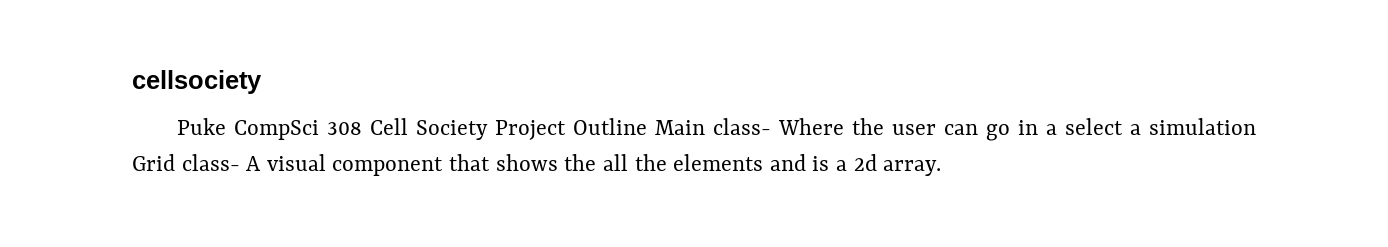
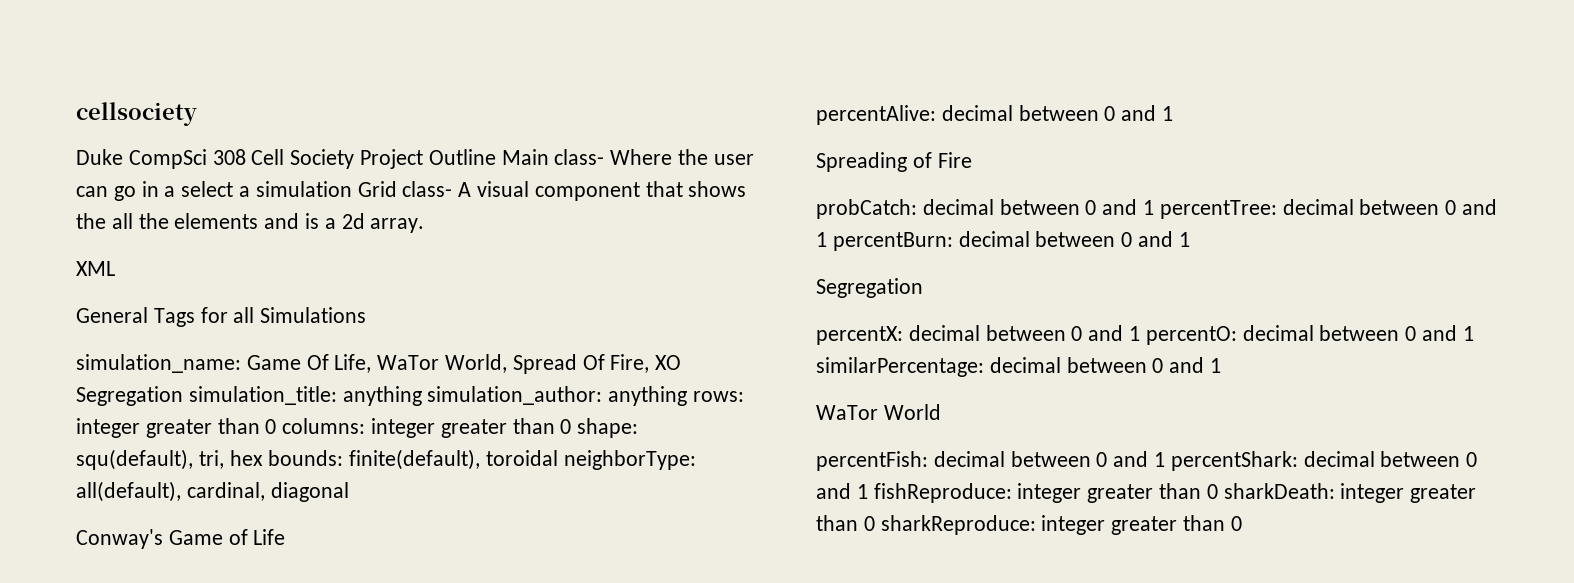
[176,118,226,135] Puke -> [76,149,123,165] Duke
(942, 168) none -> [76,261,115,276] [76,307,367,327] [76,354,682,374] [76,386,745,406] [76,418,639,438] [76,449,696,470] [76,481,349,502] [76,529,286,549] [816,105,1174,125] [816,152,972,172] [816,199,1498,219] [816,231,1190,251] [816,278,923,298] [816,325,1474,345] [816,357,1222,377] [816,404,941,420] [816,451,1478,471] [816,483,1477,503] [816,515,1242,535] // XML // General Tags for all Simulations // simulation_name: Game Of Life, WaTor World, Spread Of Fire, XO Segregation simulation_title: anything simulation_author: anything rows: integer greater than 0 columns: integer greater than 0 shape: squ(default), tri, hex bounds: finite(default), toroidal neighborType: all(default), cardinal, diagonal // Conway's Game of Life // percentAlive: decimal between 0 and 1 // Spreading of Fire // probCatch: decimal between 0 and 1 percentTree: decimal between 0 and 1 percentBurn: decimal between 0 and 1 // Segregation // percentX: decimal between 0 and 1 percentO: decimal between 0 and 1 similarPercentage: decimal between 0 and 1 // WaTor World // percentFish: decimal between 0 and 1 percentShark: decimal between 0 and 1 fishReproduce: integer greater than 0 sharkDeath: integer greater than 0 sharkReproduce: integer greater than 0

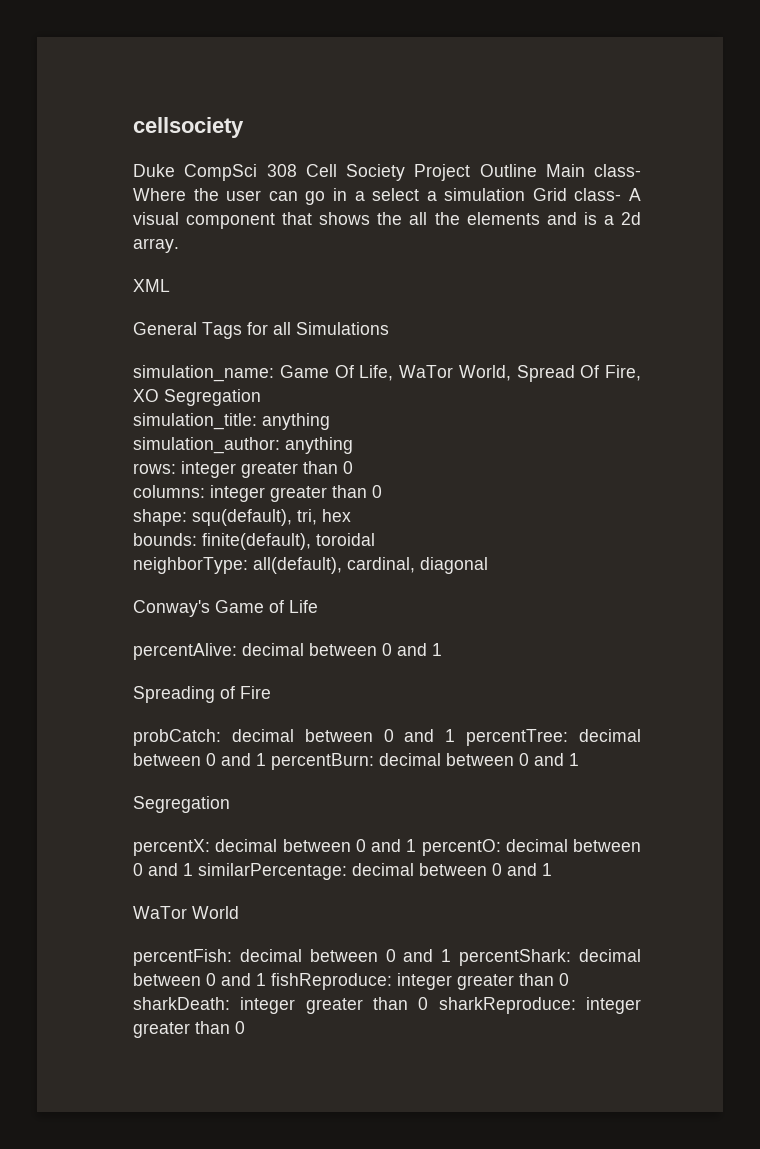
(183, 396) none -> (261, 397) //
(422, 396) none -> (330, 421) //
(688, 396) none -> (353, 445) //
(277, 426) none -> (353, 467) //
(572, 426) none -> (382, 491) //
(263, 458) none -> (351, 515) //
(559, 458) none -> (375, 539) //

